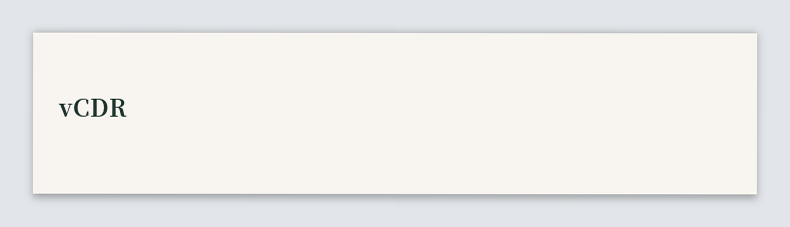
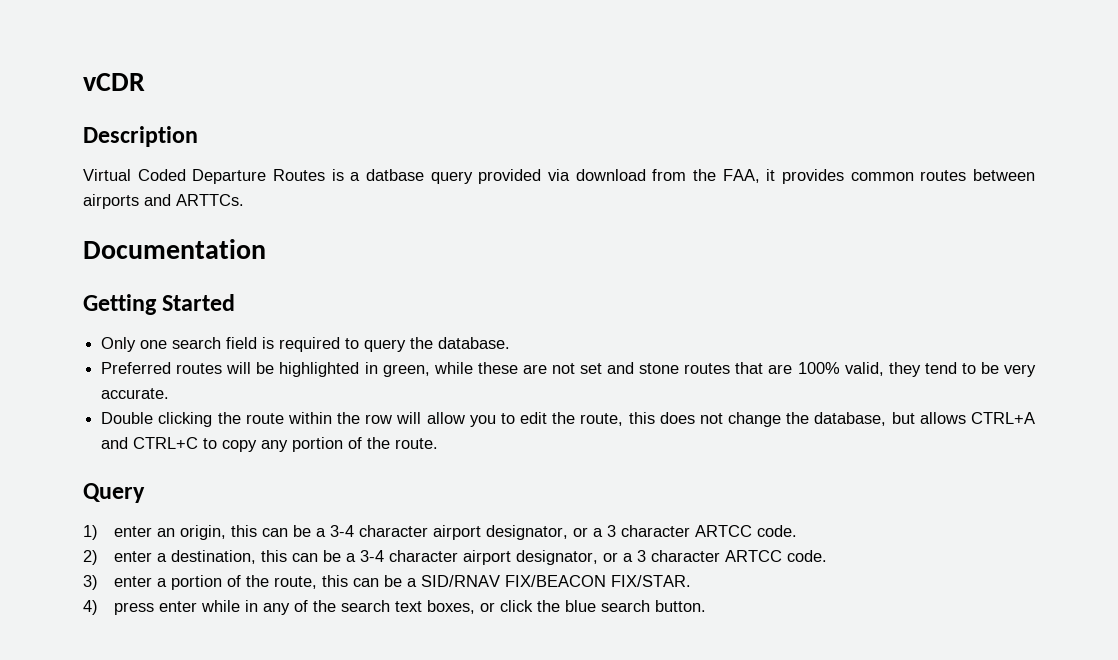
(128, 107) none -> [83,126,198,147] [83,169,1035,184] [83,194,244,209] [83,239,266,259] [83,294,236,315] [101,337,511,352] [101,362,1036,377] [101,388,170,399] [101,412,1035,427] [101,437,439,452] [83,483,145,503] [83,525,797,540] [83,550,827,565] [83,575,691,590] [83,600,706,615] // Description // Virtual Coded Departure Routes is a datbase query provided via download from the FAA, it provides common routes between airports and ARTTCs. // Documentation // Getting Started // Only one search field is required to query the database. // Preferred routes will be highlighted in green, while these are not set and stone routes that are 100% valid, they tend to be very accurate. // Double clicking the route within the row will allow you to edit the route, this does not change the database, but allows CTRL+A and CTRL+C to copy any portion of the route. // Query // 1) enter an origin, this can be a 3-4 character airport designator, or a 3 character ARTCC code. // 2) enter a destination, this can be a 3-4 character airport designator, or a 3 character ARTCC code. // 3) enter a portion of the route, this can be a SID/RNAV FIX/BEACON FIX/STAR. // 4) press enter while in any of the search text boxes, or click the blue search button.

